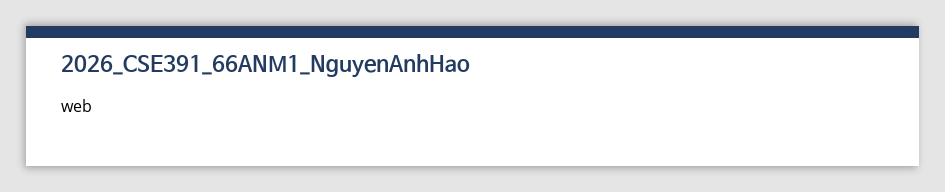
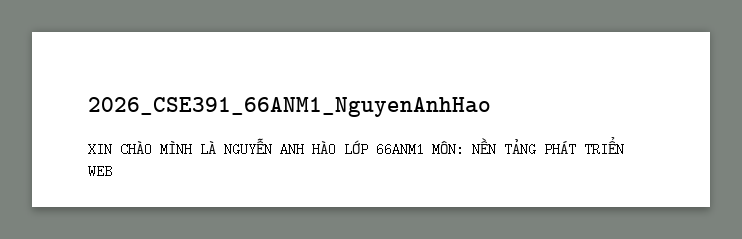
[61,99,92,112] web -> [88,137,624,156] [88,165,112,178] XIN CHÀO MÌNH LÀ NGUYỄN ANH HÀO LỚP 66ANM1 MÔN: NỀN TẢNG PHÁT TRIỂN WEB

